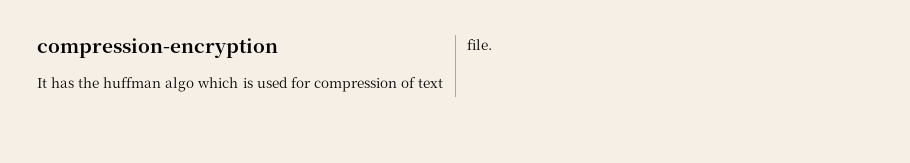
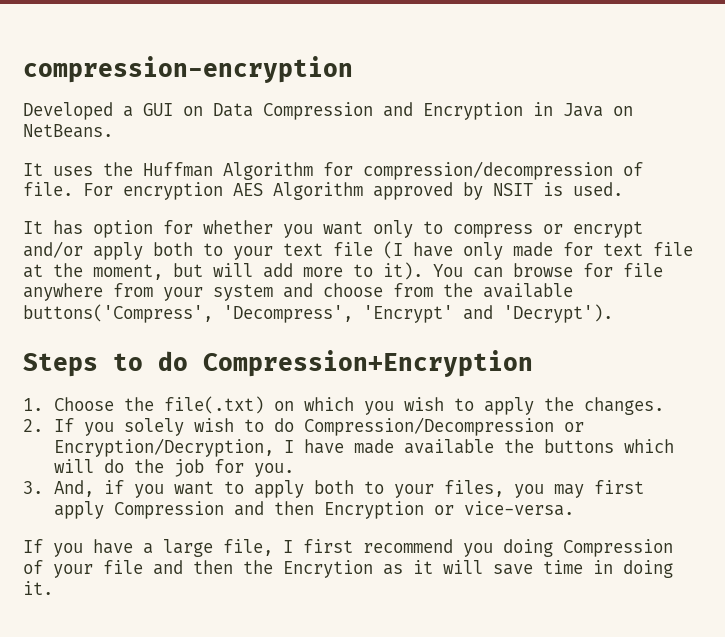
[37,77,443,92] [467,39,492,50] It has the huffman algo which is used for compression of text file. -> [23,102,633,120] [23,124,113,138] [23,161,643,180] [23,182,623,200] [23,220,643,238] [23,241,693,260] [23,262,663,280] [23,283,573,301] [23,304,613,323] [23,350,533,377] [23,396,664,415] [23,417,584,436] [53,438,674,457] [53,459,294,477] [23,480,644,498] [53,501,574,519] [23,539,673,557] [23,560,673,578] [23,581,53,595] Developed a GUI on Data Compression and Encryption in Java on NetBeans. // It uses the Huffman Algorithm for compression/decompression of file. For encryption AES Algorithm approved by NSIT is used. // It has option for whether you want only to compress or encrypt and/or apply both to your text file (I have only made for text file at the moment, but will add more to it). You can browse for file anywhere from your system and choose from the available buttons('Compress', 'Decompress', 'Encrypt' and 'Decrypt'). // Steps to do Compression+Encryption // 1. Choose the file(.txt) on which you wish to apply the changes. // 2. If you solely wish to do Compression/Decompression or Encryption/Decryption, I have made available the buttons which will do the job for you. // 3. And, if you want to apply both to your files, you may first apply Compression and then Encryption or vice-versa. // If you have a large file, I first recommend you doing Compression of your file and then the Encrytion as it will save time in doing it.

